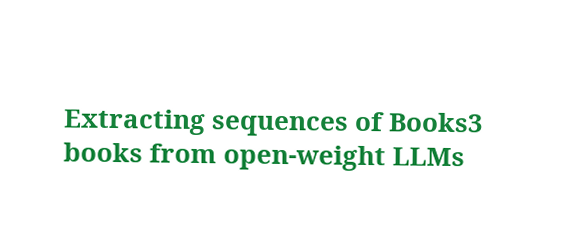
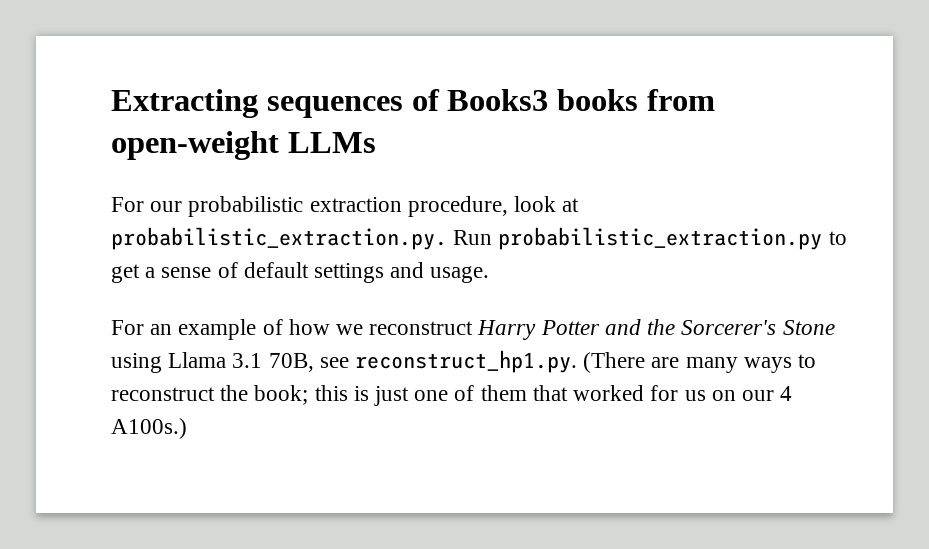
(466, 157) none -> [111,196,580,217] [111,227,847,250] [111,262,490,283] [111,319,835,340] [111,350,817,373] [111,385,793,406] [111,418,187,439] // For our probabilistic extraction procedure, look at probabilistic_extraction.py. Run probabilistic_extraction.py to get a sense of default settings and usage. // For an example of how we reconstruct Harry Potter and the Sorcerer's Stone using Llama 3.1 70B, see reconstruct_hp1.py. (There are many ways to reconstruct the book; this is just one of them that worked for us on our 4 A100s.)

